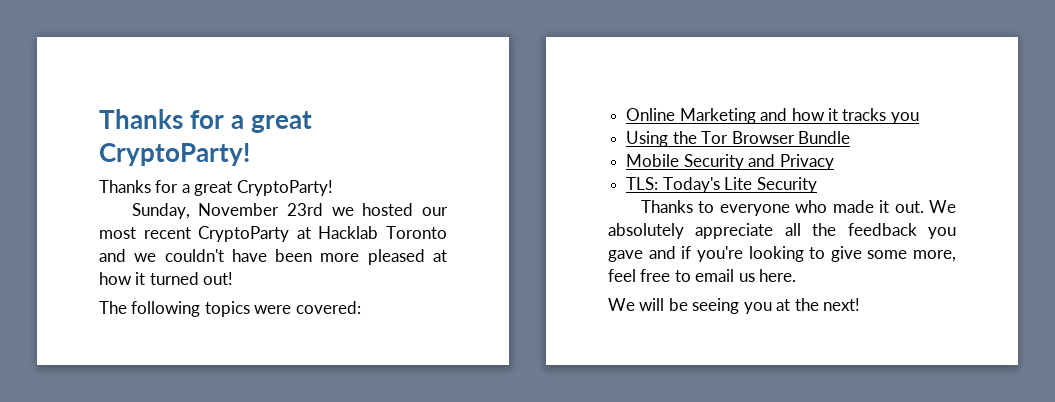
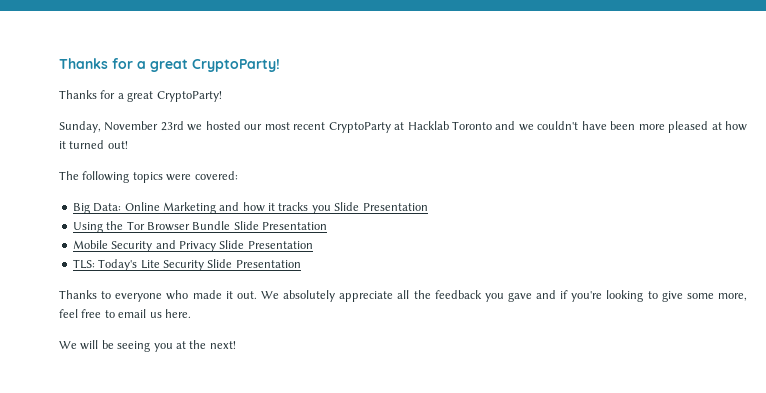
(361, 307) none -> [72,203,122,214] Big Data:
(919, 118) none -> [334,202,428,211] Slide Presentation
(850, 137) none -> [233,221,327,230] Slide Presentation
(834, 162) none -> [219,240,313,249] Slide Presentation
(817, 185) none -> [207,259,301,268] Slide Presentation

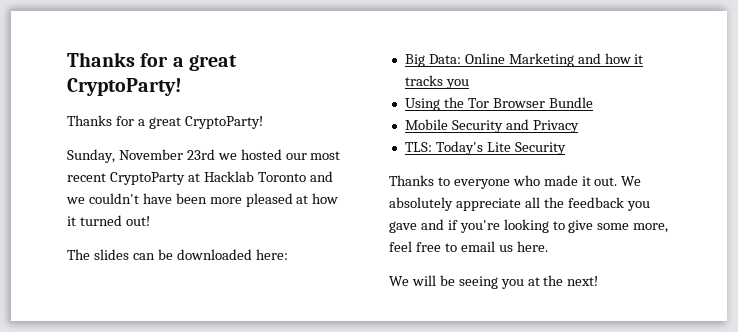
[82,171,238,183] following topics were covered: -> [93,249,288,260] slides can be downloaded here:
[334,202,428,211] Slide Presentation -> (469, 84) none
[233,221,327,230] Slide Presentation -> (593, 102) none
[219,240,313,249] Slide Presentation -> (579, 126) none
[207,259,301,268] Slide Presentation -> (566, 148) none

